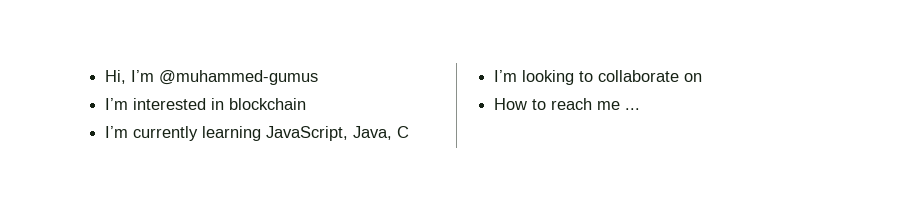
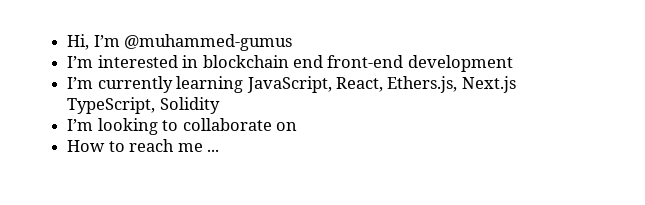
(307, 104) none -> [292,55,513,72] end front-end development
[353,126,410,140] Java, C -> [335,76,516,93] [67,97,220,114] React, Ethers.js, Next.js TypeScript, Solidity

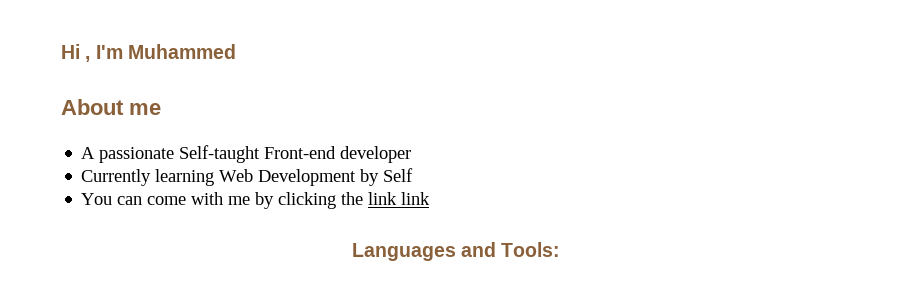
[67,34,293,51] [67,55,513,72] [67,76,516,93] [67,97,220,114] [67,118,297,135] [67,139,219,152] Hi, I’m @muhammed-gumus // I’m interested in blockchain end front-end development // I’m currently learning JavaScript, React, Ethers.js, Next.js TypeScript, Solidity // I’m looking to collaborate on // How to reach me ... -> [61,44,236,62] [61,99,161,115] [81,145,412,163] [81,168,414,186] [81,192,431,209] [351,242,561,261] Hi , I'm Muhammed // About me // A passionate Self-taught Front-end developer // Currently learning Web Development by Self // You can come with me by clicking the link link // Languages and Tools:

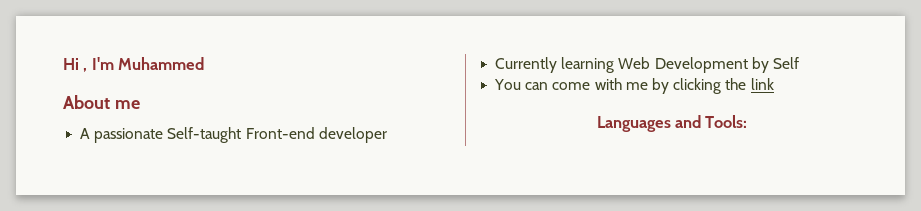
[401,192,431,205] link -> (774, 84) none

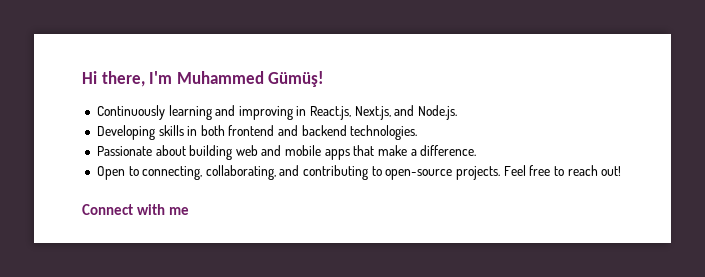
[83,68,88,72] , -> [101,71,145,87] there,
[63,95,140,109] [80,127,387,143] [495,57,799,73] [494,78,774,94] [596,115,748,132] // About me // A passionate Self-taught Front-end developer // Currently learning Web Development by Self // You can come with me by clicking the link // Languages and Tools: -> [268,71,325,87] [96,105,458,120] [96,125,418,140] [96,145,477,160] [96,165,622,180] [82,204,190,215] Gümüş! // Continuously learning and improving in React.js, Next.js, and Node.js. // Developing skills in both frontend and backend technologies. // Passionate about building web and mobile apps that make a difference. // Open to connecting, collaborating, and contributing to open-source projects. Feel free to reach out! // Connect with me

